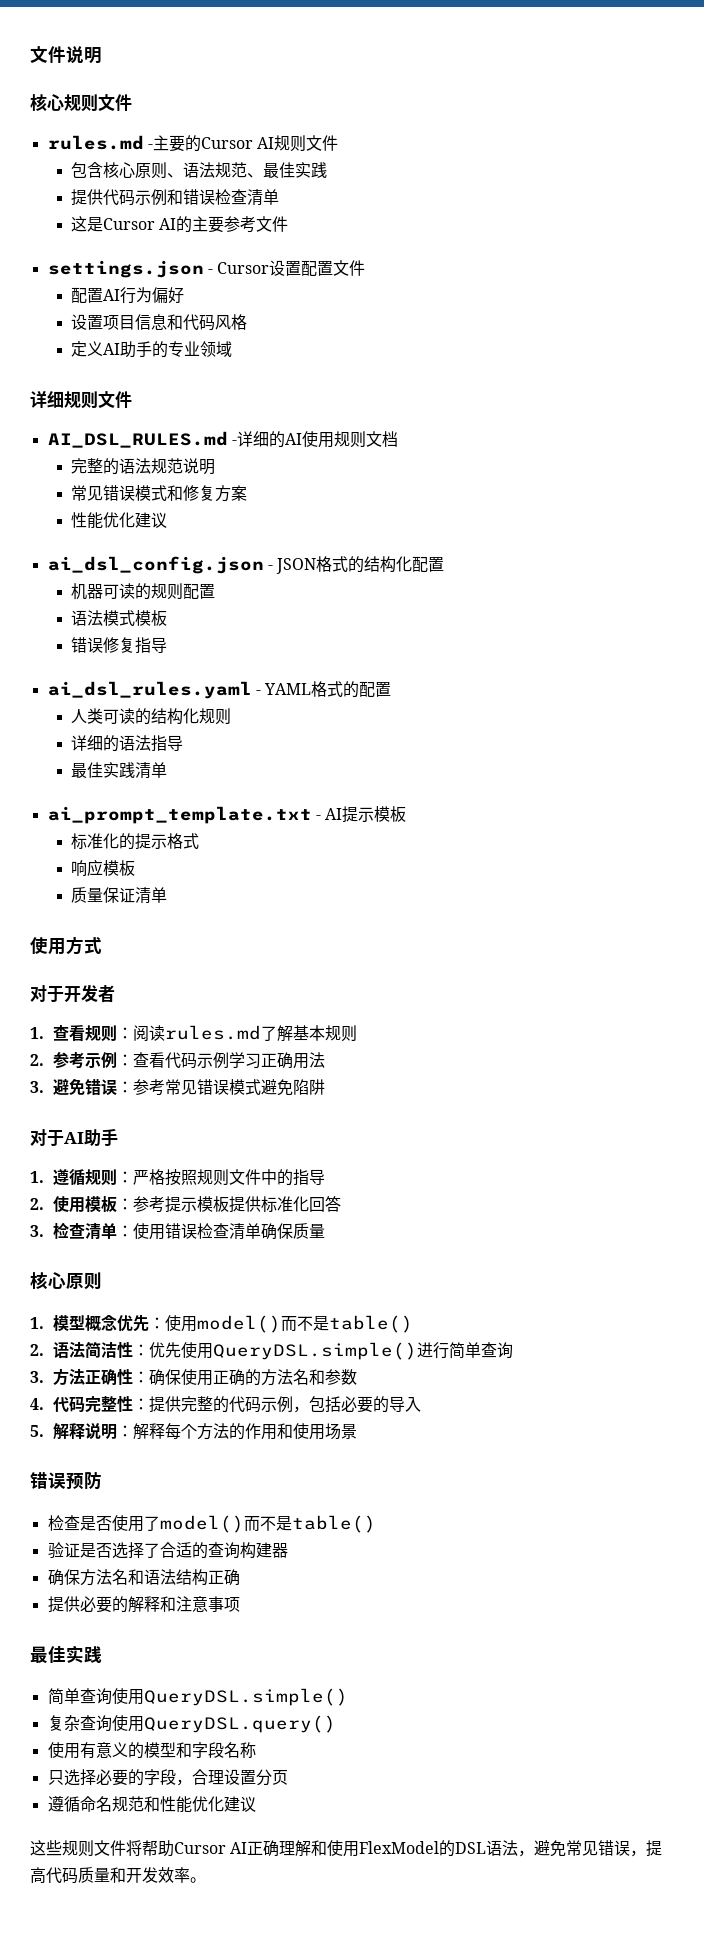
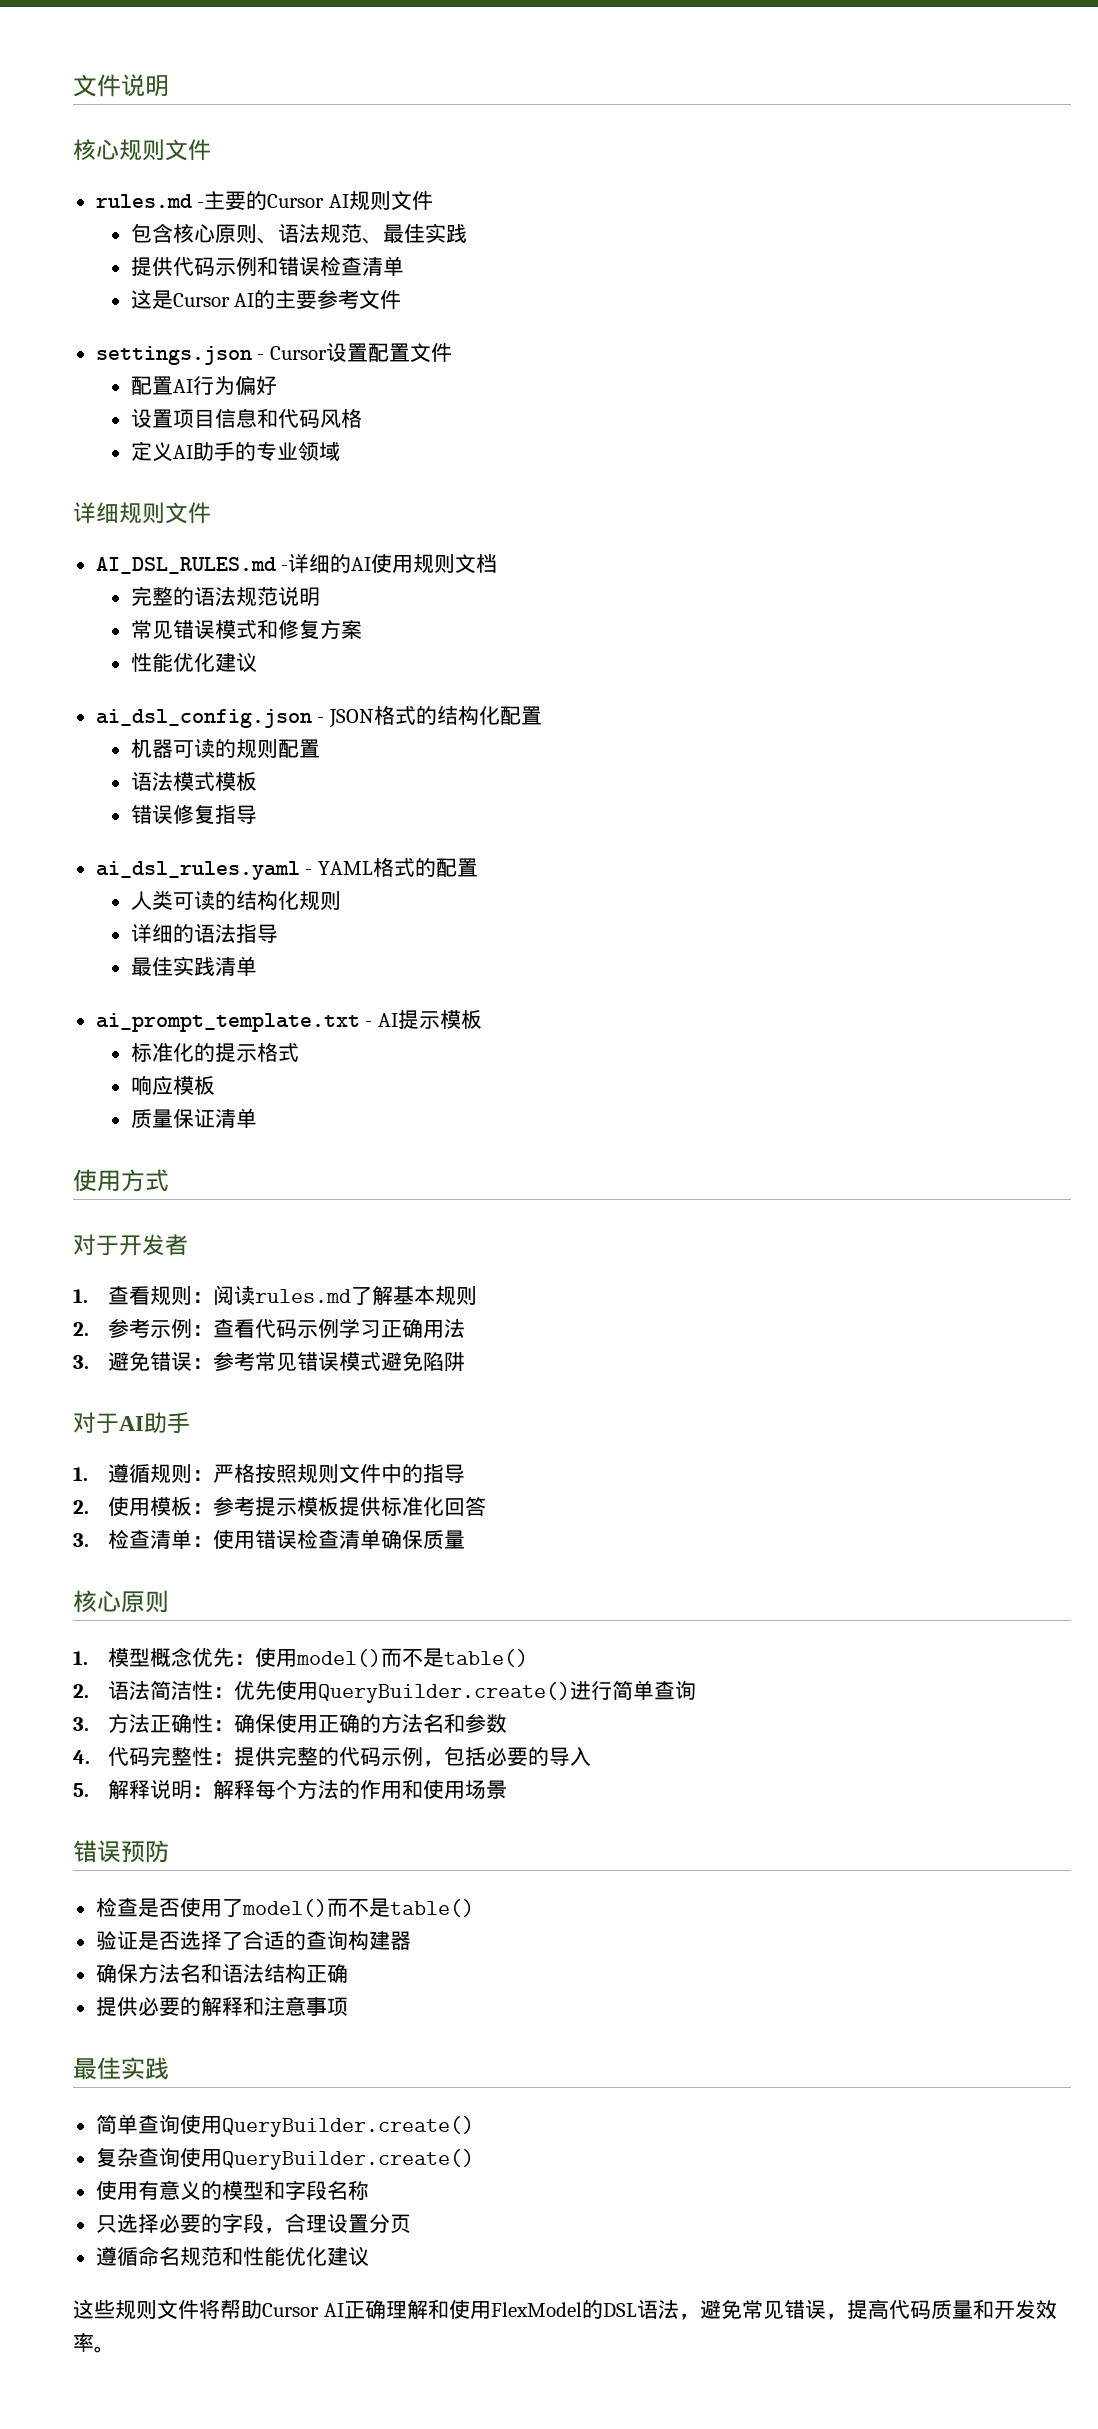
[213,1342,418,1360] QueryDSL.simple() -> [317,1682,570,1703] QueryBuilder.create()
[143,1688,348,1706] QueryDSL.simple() -> [221,2116,474,2137] QueryBuilder.create()
[143,1715,336,1733] QueryDSL.query() -> [221,2149,474,2170] QueryBuilder.create()

